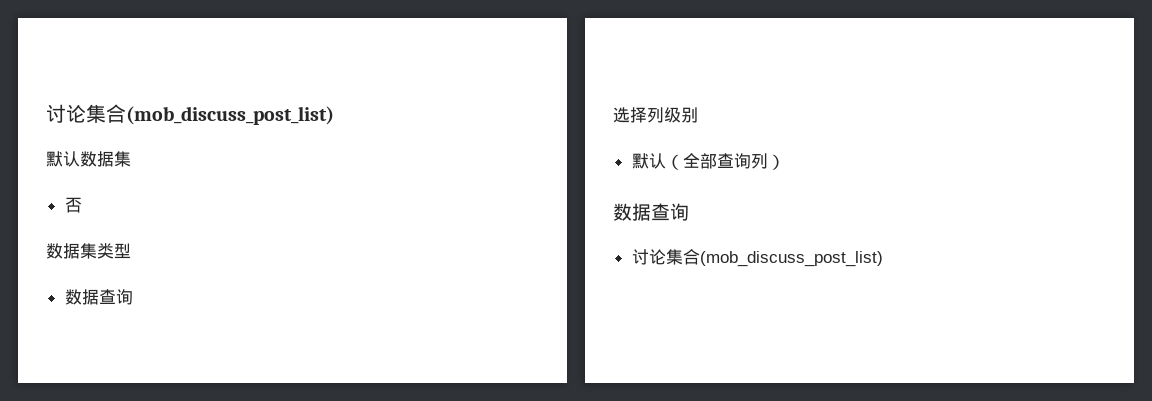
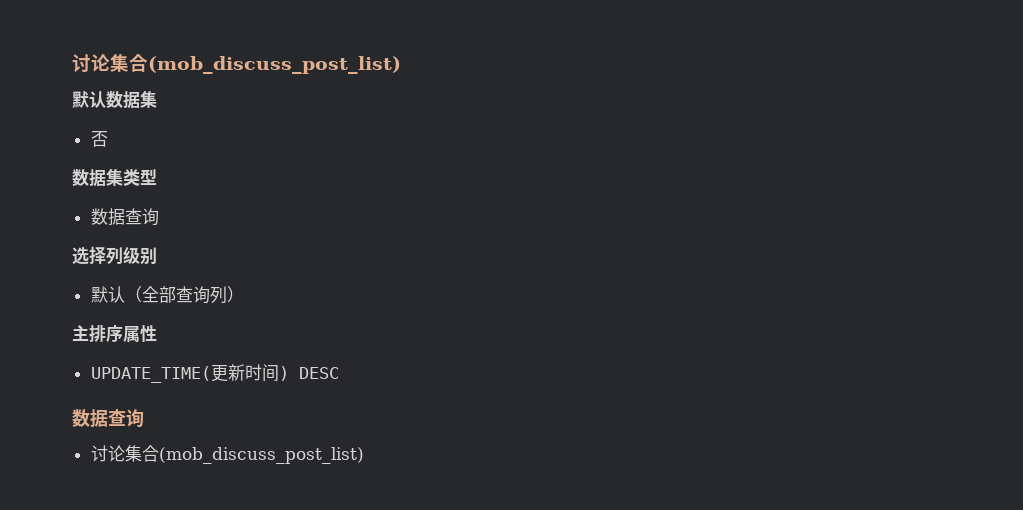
(785, 162) none -> [72,325,157,342] [90,364,339,383] // 主排序属性 // UPDATE_TIME(更新时间) DESC

